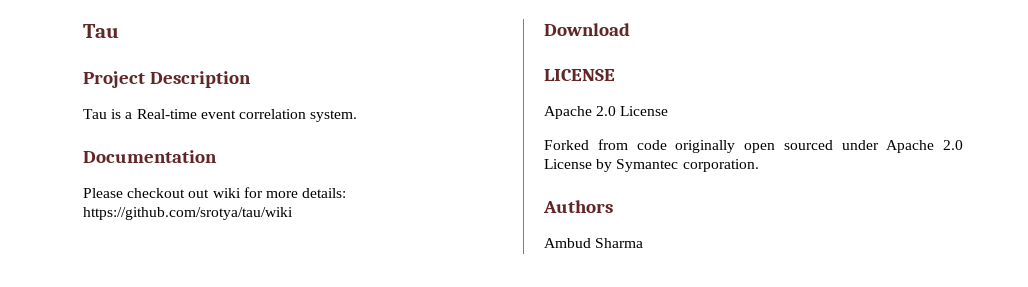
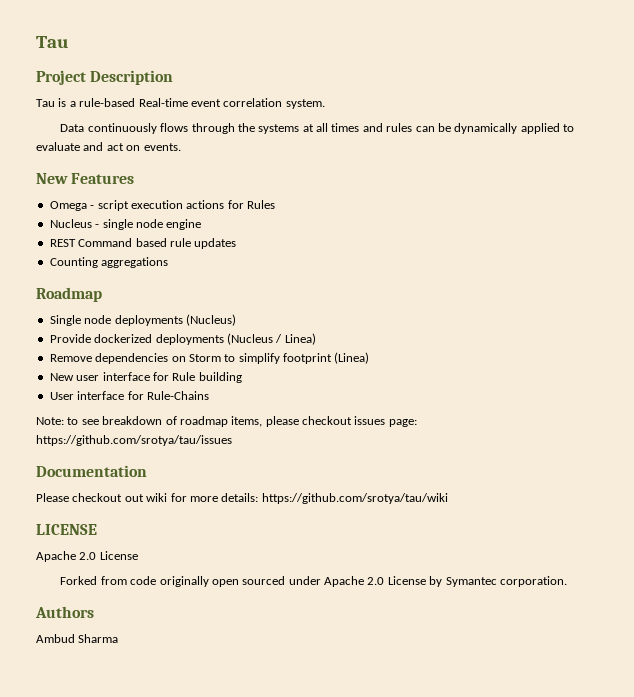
(133, 115) none -> [79,98,136,107] rule-based
(358, 116) none -> [60,123,575,134] [36,142,181,151] [36,173,135,184] [49,200,275,211] [49,219,202,230] [49,238,237,249] [49,257,169,268] [36,287,102,302] [49,314,236,326] [49,333,316,345] [49,352,370,364] [49,372,242,383] [49,391,209,400] [36,416,417,427] [36,435,232,446] // Data continuously flows through the systems at all times and rules can be dynamically applied to evaluate and act on events. // New Features // Omega - script execution actions for Rules // Nucleus - single node engine // REST Command based rule updates // Counting aggregations // Roadmap // Single node deployments (Nucleus) // Provide dockerized deployments (Nucleus / Linea) // Remove dependencies on Storm to simplify footprint (Linea) // New user interface for Rule building // User interface for Rule-Chains // Note: to see breakdown of roadmap items, please checkout issues page: https://github.com/srotya/tau/issues
[544,23,630,36] // Download -> (448, 498) none

